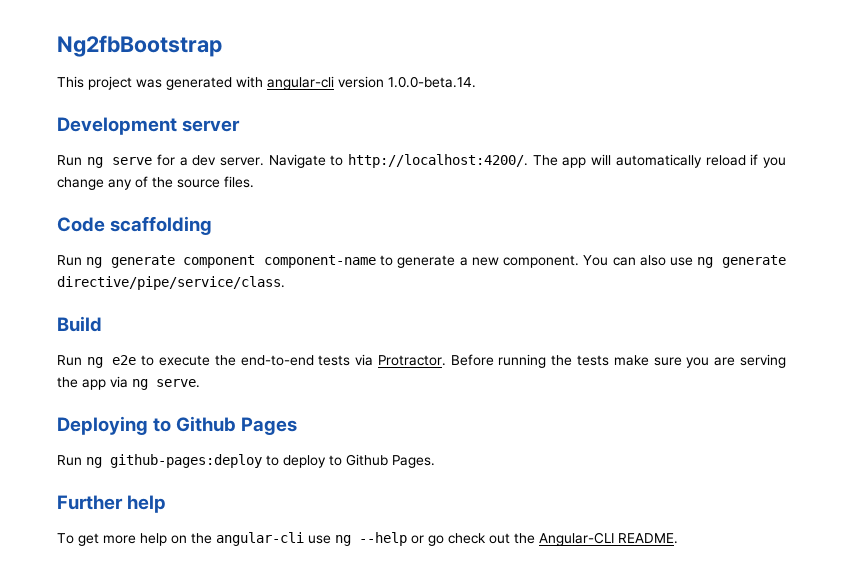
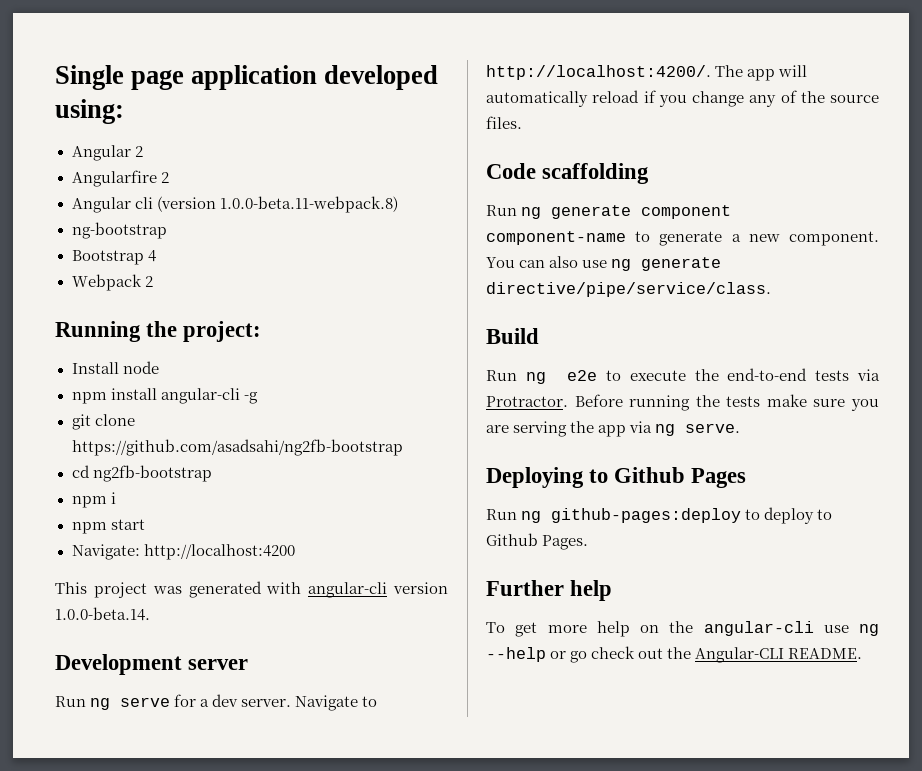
[57,35,222,57] Ng2fbBootstrap -> [55,65,439,90] [55,99,124,124] [71,145,143,161] [71,170,169,187] [71,196,398,213] [71,222,167,239] [71,250,156,265] [71,274,153,291] [55,321,262,342] [71,361,159,374] [71,388,258,404] [71,414,135,430] [71,439,403,456] [71,465,212,482] [71,492,116,508] [71,519,145,534] [71,544,295,560] Single page application developed using: // Angular 2 // Angularfire 2 // Angular cli (version 1.0.0-beta.11-webpack.8) // ng-bootstrap // Bootstrap 4 // Webpack 2 // Running the project: // Install node // npm install angular-cli -g // git clone https://github.com/asadsahi/ng2fb-bootstrap // cd ng2fb-bootstrap // npm i // npm start // Navigate: http://localhost:4200

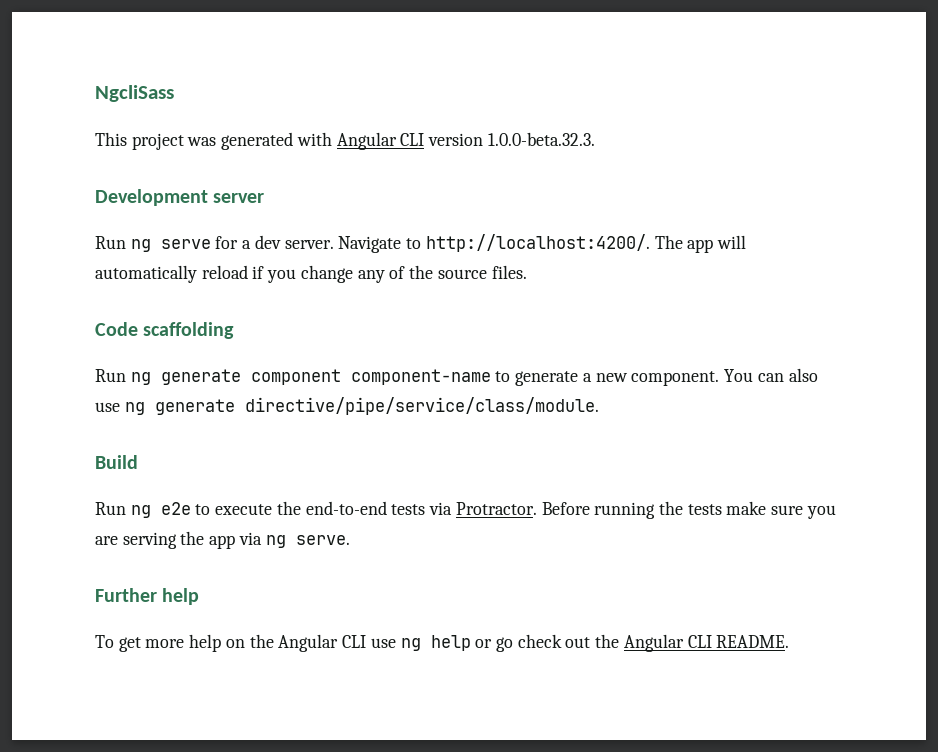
[55,65,439,90] [55,99,124,124] [71,145,143,161] [71,170,169,187] [71,196,398,213] [71,222,167,239] [71,250,156,265] [71,274,153,291] [55,321,262,342] [71,361,159,374] [71,388,258,404] [71,414,135,430] [71,439,403,456] [71,465,212,482] [71,492,116,508] [71,519,145,534] [71,544,295,560] Single page application developed using: // Angular 2 // Angularfire 2 // Angular cli (version 1.0.0-beta.11-webpack.8) // ng-bootstrap // Bootstrap 4 // Webpack 2 // Running the project: // Install node // npm install angular-cli -g // git clone https://github.com/asadsahi/ng2fb-bootstrap // cd ng2fb-bootstrap // npm i // npm start // Navigate: http://localhost:4200 -> [95,85,174,102] NgcliSass
[308,582,449,598] [55,607,150,621] angular-cli version 1.0.0-beta.14. -> [336,132,595,150] Angular CLI version 1.0.0-beta.32.3.
[486,282,771,297] directive/pipe/service/class. -> [244,397,599,415] directive/pipe/service/class/module.
[486,467,747,488] [486,507,833,524] [486,533,589,550] // Deploying to Github Pages // Run ng github-pages:deploy to deploy to Github Pages. -> (350, 540) none
[703,621,879,636] [486,647,546,662] angular-cli use ng --help -> [278,634,471,652] Angular CLI use ng help
[695,647,785,663] Angular-CLI -> [623,634,712,652] Angular CLI

